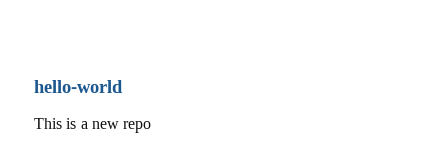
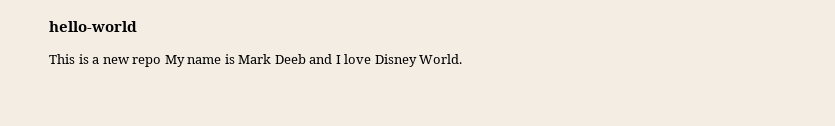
(152, 127) none -> [164,54,463,67] My name is Mark Deeb and I love Disney World.

